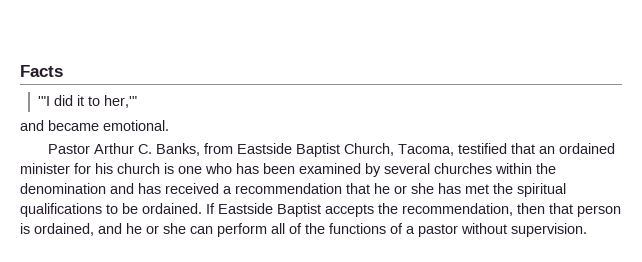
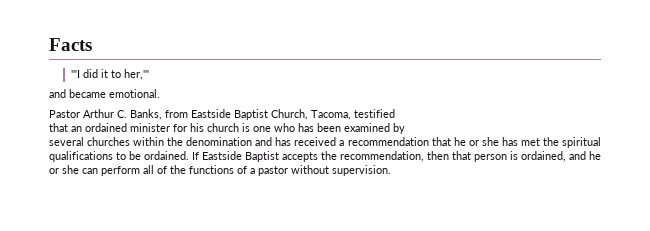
(507, 148) none -> (395, 113) //
(381, 170) none -> (405, 128) //

